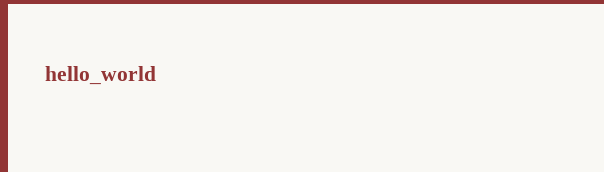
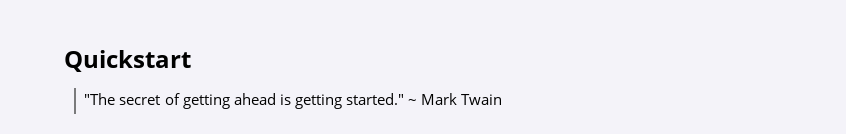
[45,66,156,85] hello_world -> [64,50,191,72] [84,93,502,109] Quickstart // "The secret of getting ahead is getting started." ~ Mark Twain

